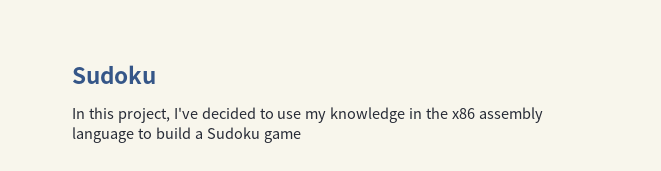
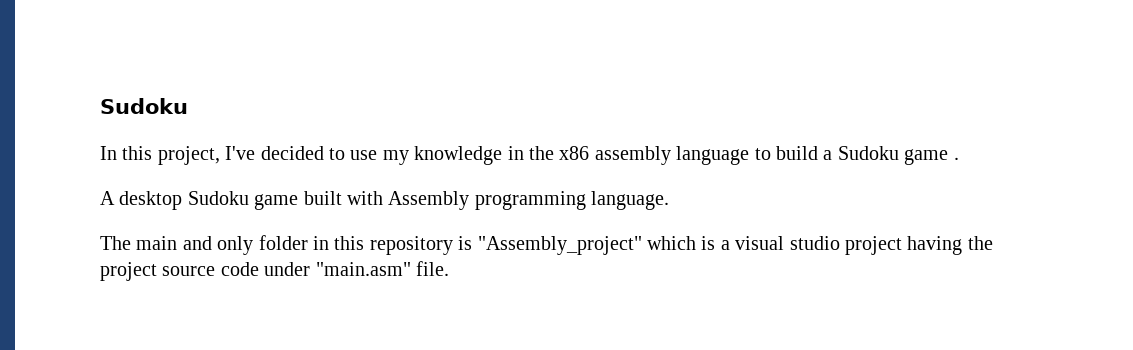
(301, 137) none -> [953,157,959,160] [100,191,670,210] [100,235,993,255] [100,261,449,281] . // A desktop Sudoku game built with Assembly programming language. // The main and only folder in this repository is "Assembly_project" which is a visual studio project having the project source code under "main.asm" file.

